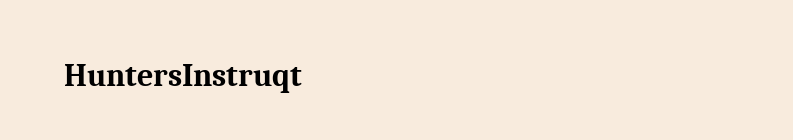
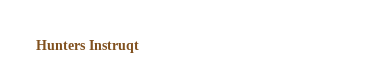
[64,64,302,93] HuntersInstruqt -> [36,40,139,53] Hunters Instruqt

